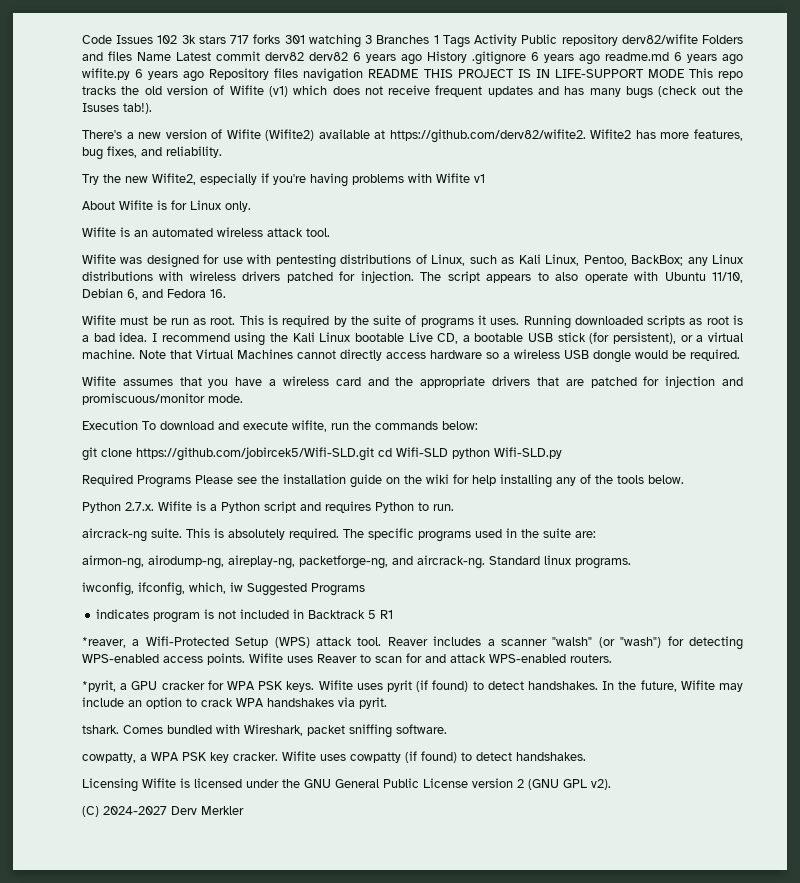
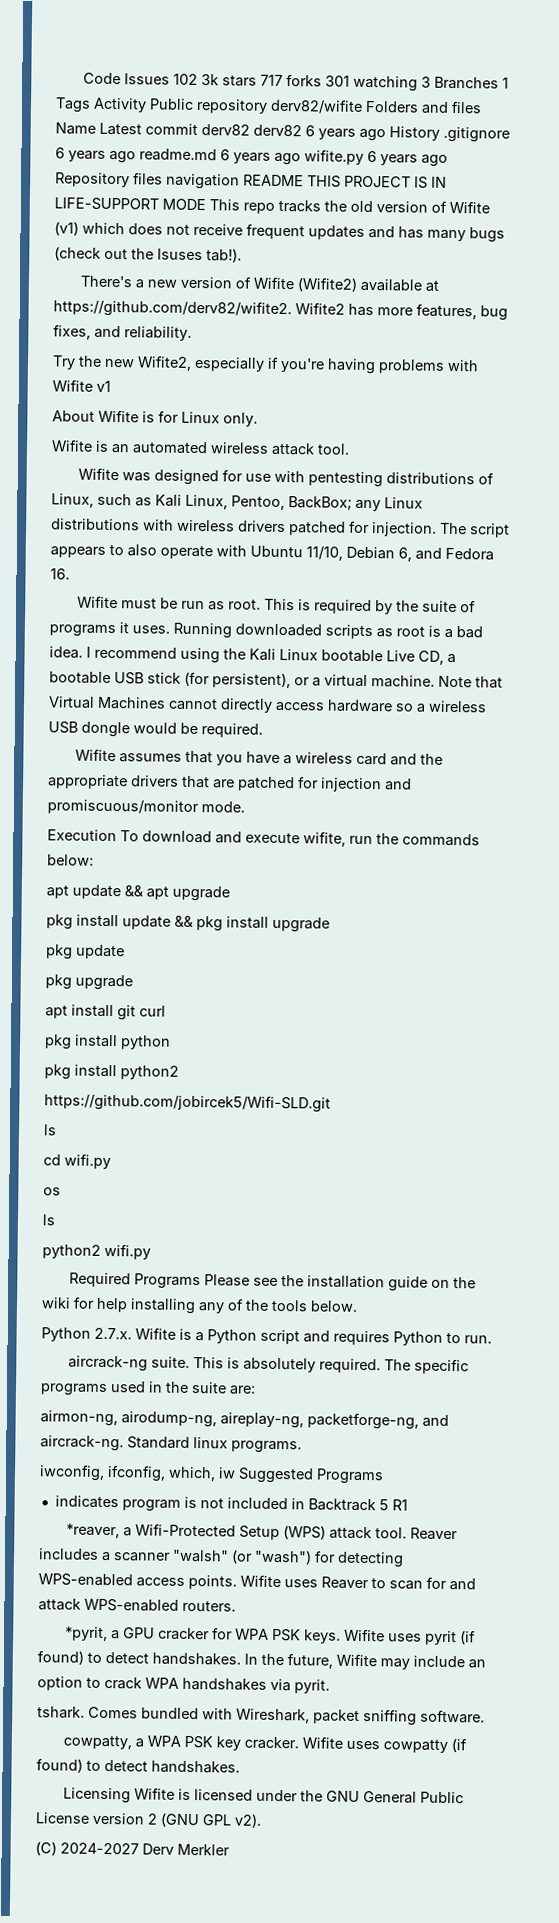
[82,447,562,461] git clone https://github.com/jobircek5/Wifi-SLD.git cd Wifi-SLD python Wifi-SLD.py -> [46,884,230,902] [46,914,330,933] [46,944,125,960] [45,974,133,991] [45,1004,166,1021] [44,1034,171,1050] [44,1064,179,1080] [44,1093,331,1113] [43,1124,57,1136] [43,1153,111,1170] [43,1187,61,1196] [42,1214,56,1226] [42,1243,151,1260] apt update && apt upgrade // pkg install update && pkg install upgrade // pkg update // pkg upgrade // apt install git curl // pkg install python // pkg install python2 // https://github.com/jobircek5/Wifi-SLD.git // ls // cd wifi.py // os // ls // python2 wifi.py

